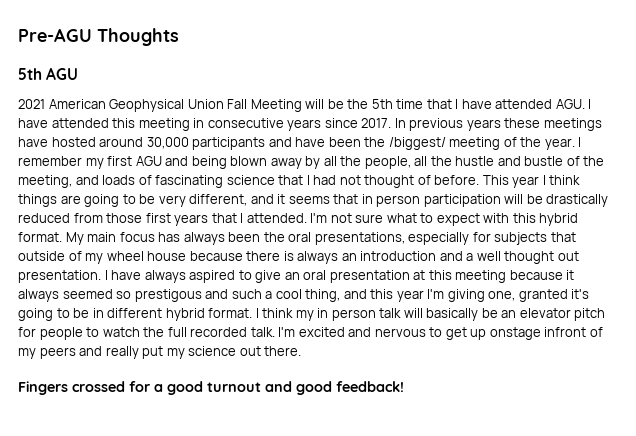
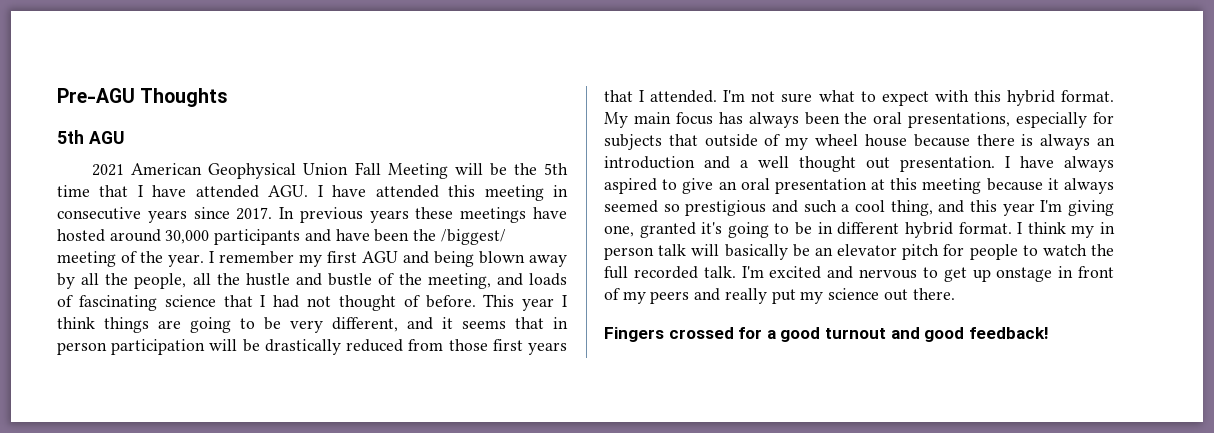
[134,289,202,302] prestigous -> [685,200,767,216] prestigious
[544,327,587,337] infront -> [1058,266,1114,278] in front

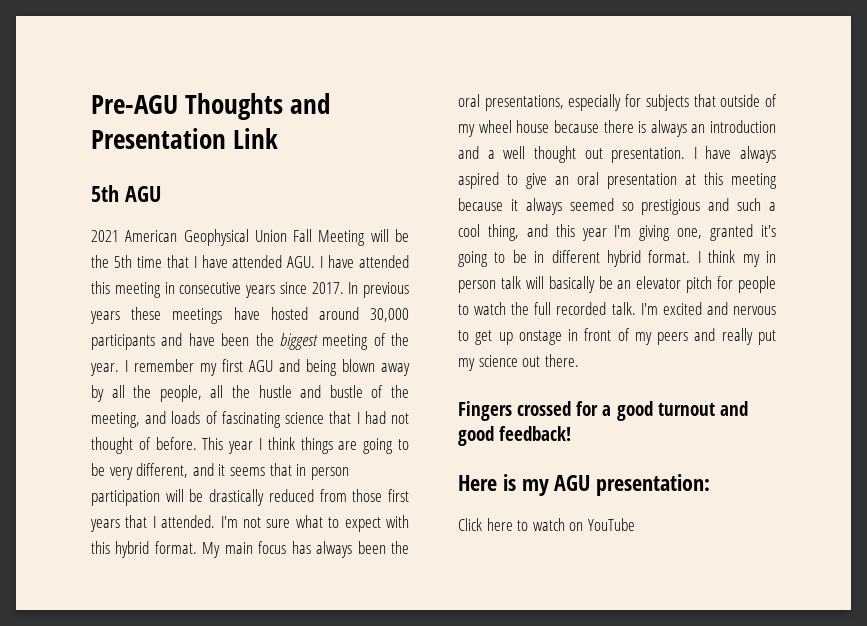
(228, 97) none -> [290,93,331,114] [91,128,279,149] and Presentation Link
[440,229,506,245] /biggest/ -> [279,333,318,350] biggest
(1048, 333) none -> [458,474,711,496] [458,518,635,531] // Here is my AGU presentation: // Click here to watch on YouTube

